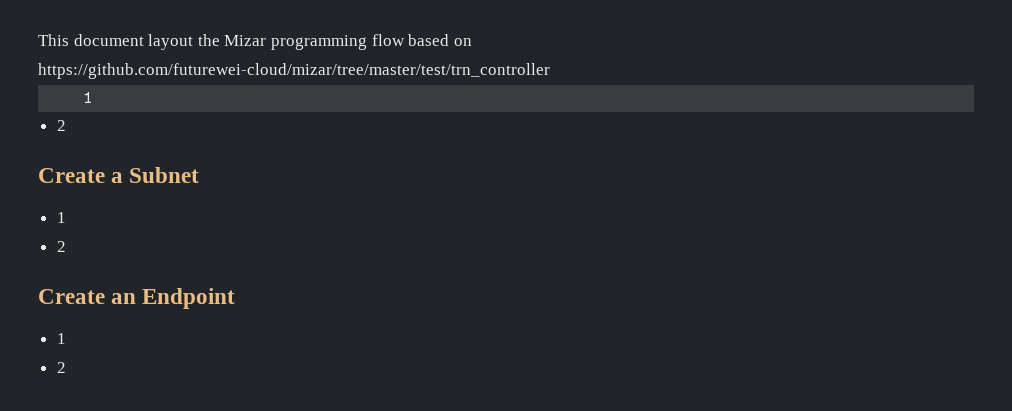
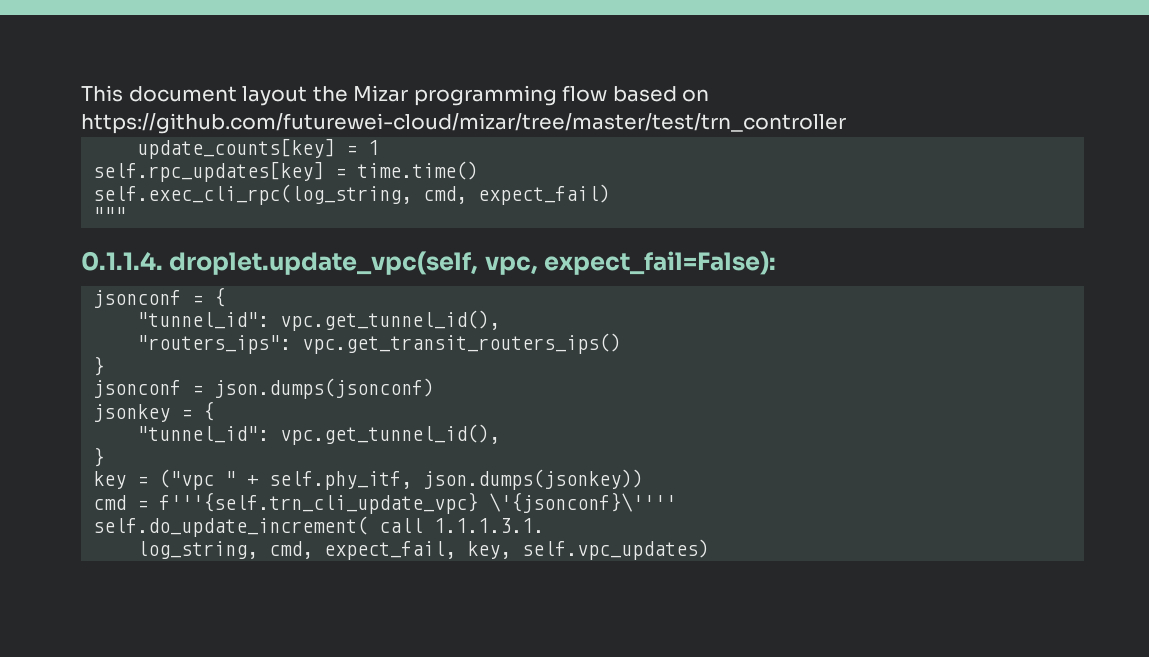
[84,92,94,103] [56,120,66,131] [38,167,200,183] [56,212,66,223] [56,241,66,252] [38,288,236,309] [56,333,66,344] [56,362,66,373] 1 // 2 // Create a Subnet // 1 // 2 // Create an Endpoint // 1 // 2 -> [137,138,380,159] [93,161,479,182] [93,184,611,205] [93,207,127,222] [81,251,777,275] [93,287,226,308] [137,310,501,331] [137,333,622,354] [93,356,105,376] [93,378,435,399] [93,401,215,422] [137,424,501,445] [93,447,105,467] [93,469,644,490] [93,492,677,514] [93,516,545,537] [137,539,710,560] update_counts[key] = 1 // self.rpc_updates[key] = time.time() // self.exec_cli_rpc(log_string, cmd, expect_fail) // """ // 0.1.1.4. droplet.update_vpc(self, vpc, expect_fail=False): // jsonconf = { // "tunnel_id": vpc.get_tunnel_id(), // "routers_ips": vpc.get_transit_routers_ips() // } // jsonconf = json.dumps(jsonconf) // jsonkey = { // "tunnel_id": vpc.get_tunnel_id(), // } // key = ("vpc " + self.phy_itf, json.dumps(jsonkey)) // cmd = f'''{self.trn_cli_update_vpc} \'{jsonconf}\'''' // self.do_update_increment( call 1.1.1.3.1. // log_string, cmd, expect_fail, key, self.vpc_updates)

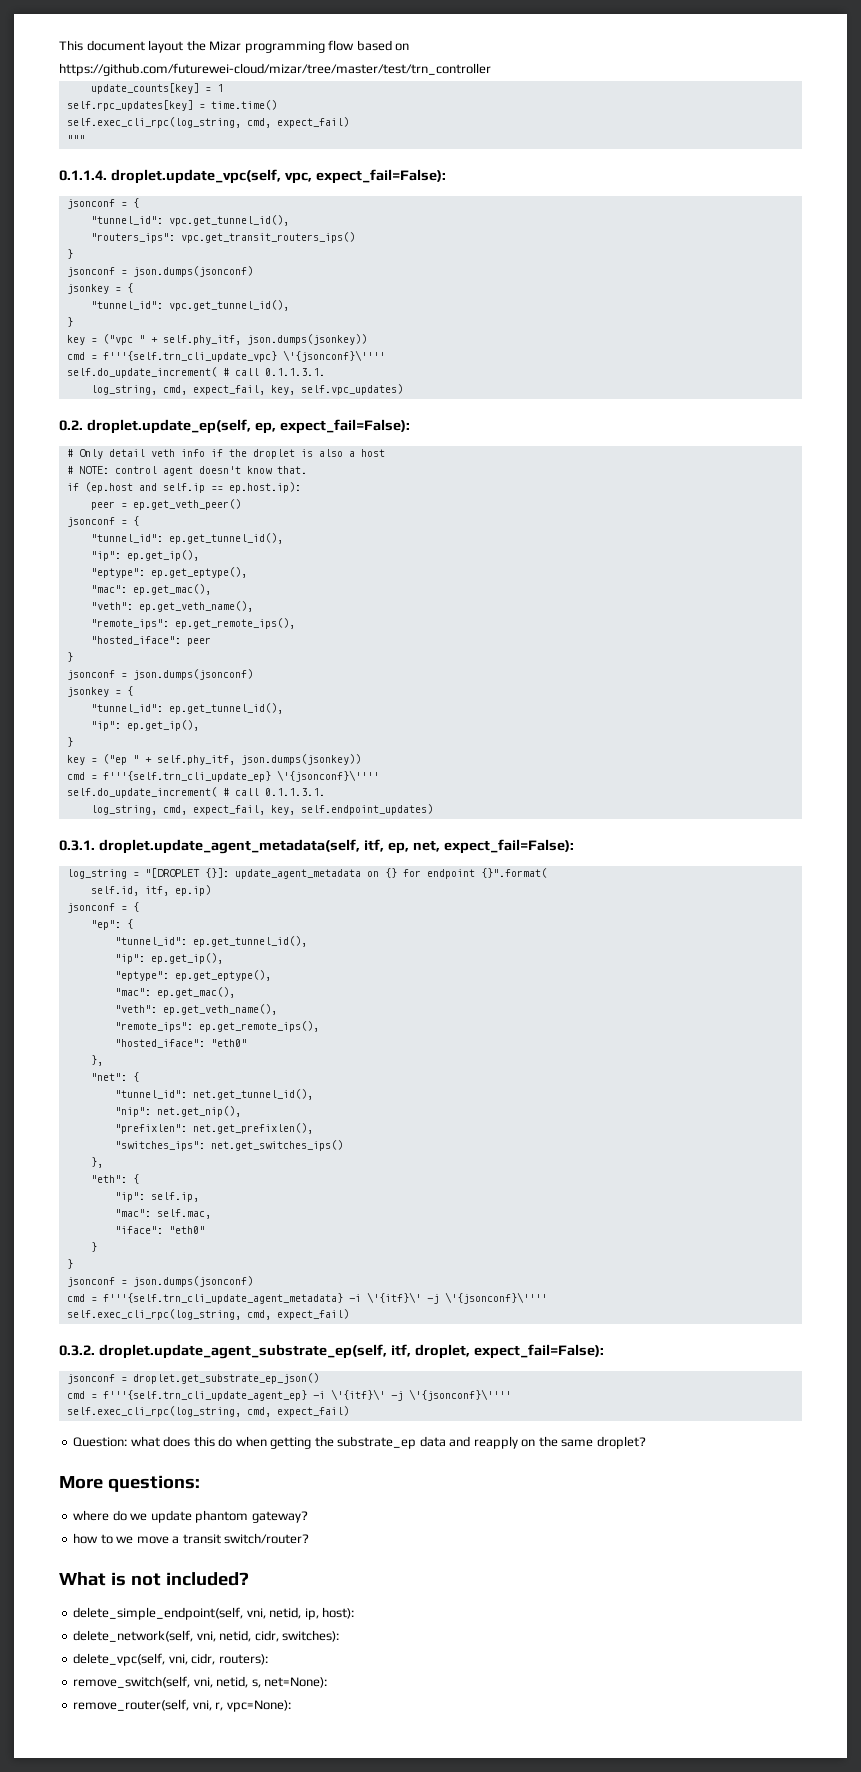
[379,518,545,533] call 1.1.1.3.1. -> [222,368,325,376] # call 0.1.1.3.1.
(710, 549) none -> [59,419,410,434] [66,449,385,459] [66,466,307,476] [66,482,301,493] [90,499,241,510] [66,516,139,527] [90,533,283,544] [90,550,199,561] [90,567,247,578] [90,584,211,595] [90,601,253,612] [90,618,295,629] [90,636,211,646] [66,652,73,662] [66,669,253,680] [66,686,133,697] [90,703,283,714] [90,720,199,731] [66,737,73,747] [66,754,361,765] [66,770,379,782] [66,787,325,798] [90,804,433,815] [59,839,574,854] [66,868,547,879] [90,885,211,896] [66,902,139,913] [90,919,133,930] [114,936,307,947] [114,953,223,964] [114,970,271,981] [114,987,235,998] [114,1004,277,1015] [114,1021,319,1032] [114,1039,247,1048] [90,1055,103,1066] [90,1072,139,1082] [114,1089,313,1100] [114,1106,241,1117] [114,1123,313,1134] [114,1140,343,1151] [90,1157,103,1168] [90,1174,139,1184] [114,1192,199,1202] [114,1209,211,1219] [114,1226,205,1234] [90,1242,97,1252] [66,1259,73,1269] [66,1276,253,1287] [66,1292,547,1304] [66,1309,349,1320] [59,1344,604,1359] [66,1373,319,1384] [66,1389,511,1401] [66,1406,349,1417] [73,1436,646,1449] [59,1475,200,1492] [73,1510,308,1523] [73,1533,310,1544] [59,1572,249,1586] [73,1607,355,1620] [73,1630,340,1642] [73,1653,268,1666] [73,1676,328,1688] [73,1699,291,1712] // 0.2. droplet.update_ep(self, ep, expect_fail=False): // # Only detail veth info if the droplet is also a host // # NOTE: control agent doesn't know that. // if (ep.host and self.ip == ep.host.ip): // peer = ep.get_veth_peer() // jsonconf = { // "tunnel_id": ep.get_tunnel_id(), // "ip": ep.get_ip(), // "eptype": ep.get_eptype(), // "mac": ep.get_mac(), // "veth": ep.get_veth_name(), // "remote_ips": ep.get_remote_ips(), // "hosted_iface": peer // } // jsonconf = json.dumps(jsonconf) // jsonkey = { // "tunnel_id": ep.get_tunnel_id(), // "ip": ep.get_ip(), // } // key = ("ep " + self.phy_itf, json.dumps(jsonkey)) // cmd = f'''{self.trn_cli_update_ep} \'{jsonconf}\'''' // self.do_update_increment( # call 0.1.1.3.1. // log_string, cmd, expect_fail, key, self.endpoint_updates) // 0.3.1. droplet.update_agent_metadata(self, itf, ep, net, expect_fail=False): // log_string = "[DROPLET {}]: update_agent_metadata on {} for endpoint {}".format( // self.id, itf, ep.ip) // jsonconf = { // "ep": { // "tunnel_id": ep.get_tunnel_id(), // "ip": ep.get_ip(), // "eptype": ep.get_eptype(), // "mac": ep.get_mac(), // "veth": ep.get_veth_name(), // "remote_ips": ep.get_remote_ips(), // "hosted_iface": "eth0" // }, // "net": { // "tunnel_id": net.get_tunnel_id(), // "nip": net.get_nip(), // "prefixlen": net.get_prefixlen(), // "switches_ips": net.get_switches_ips() // }, // "eth": { // "ip": self.ip, // "mac": self.mac, // "iface": "eth0" // } // } // jsonconf = json.dumps(jsonconf) // cmd = f'''{self.trn_cli_update_agent_metadata} -i \'{itf}\' -j \'{jsonconf}\'''' // self.exec_cli_rpc(log_string, cmd, expect_fail) // 0.3.2. droplet.update_agent_substrate_ep(self, itf, droplet, expect_fail=False): // jsonconf = droplet.get_substrate_ep_json() // cmd = f'''{self.trn_cli_update_agent_ep} -i \'{itf}\' -j \'{jsonconf}\'''' // self.exec_cli_rpc(log_string, cmd, expect_fail) // Question: what does this do when getting the substrate_ep data and reapply on the same droplet? // More questions: // where do we update phantom gateway? // how to we move a transit switch/router? // What is not included? // delete_simple_endpoint(self, vni, netid, ip, host): // delete_network(self, vni, netid, cidr, switches): // delete_vpc(self, vni, cidr, routers): // remove_switch(self, vni, netid, s, net=None): // remove_router(self, vni, r, vpc=None):

